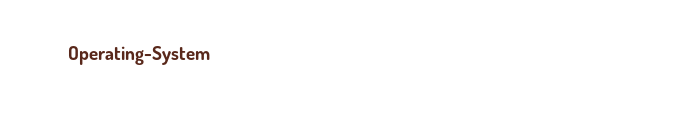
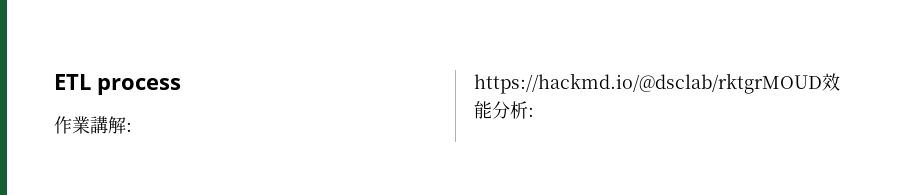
[68,46,210,65] Operating-System -> [54,74,181,95] [54,116,132,134] [474,73,840,94] [474,101,534,119] ETL process // 作業講解: https://hackmd.io/@dsclab/rktgrMOUD效能分析:

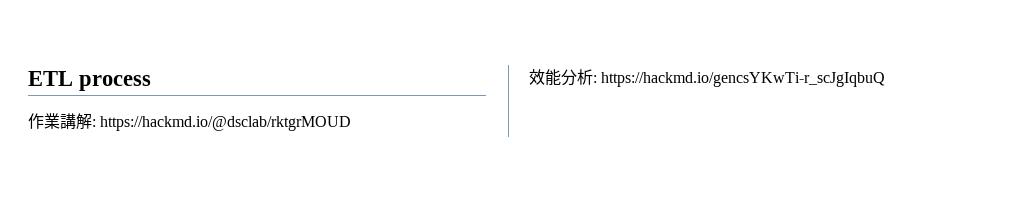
(822, 83) none -> (352, 123) //
(534, 112) none -> [601,72,886,87] https://hackmd.io/gencsYKwTi-r_scJgIqbuQ

